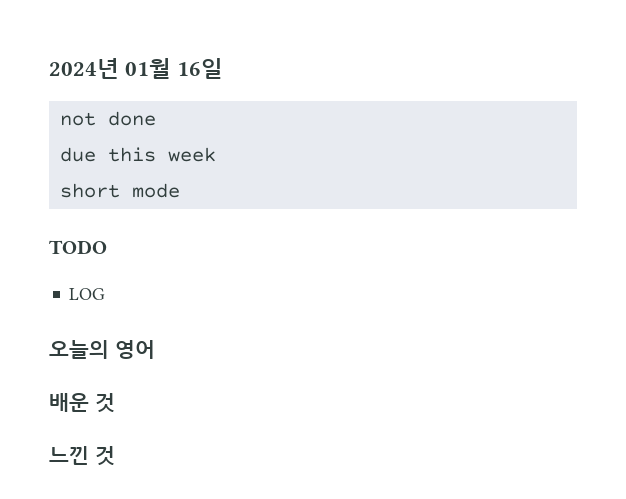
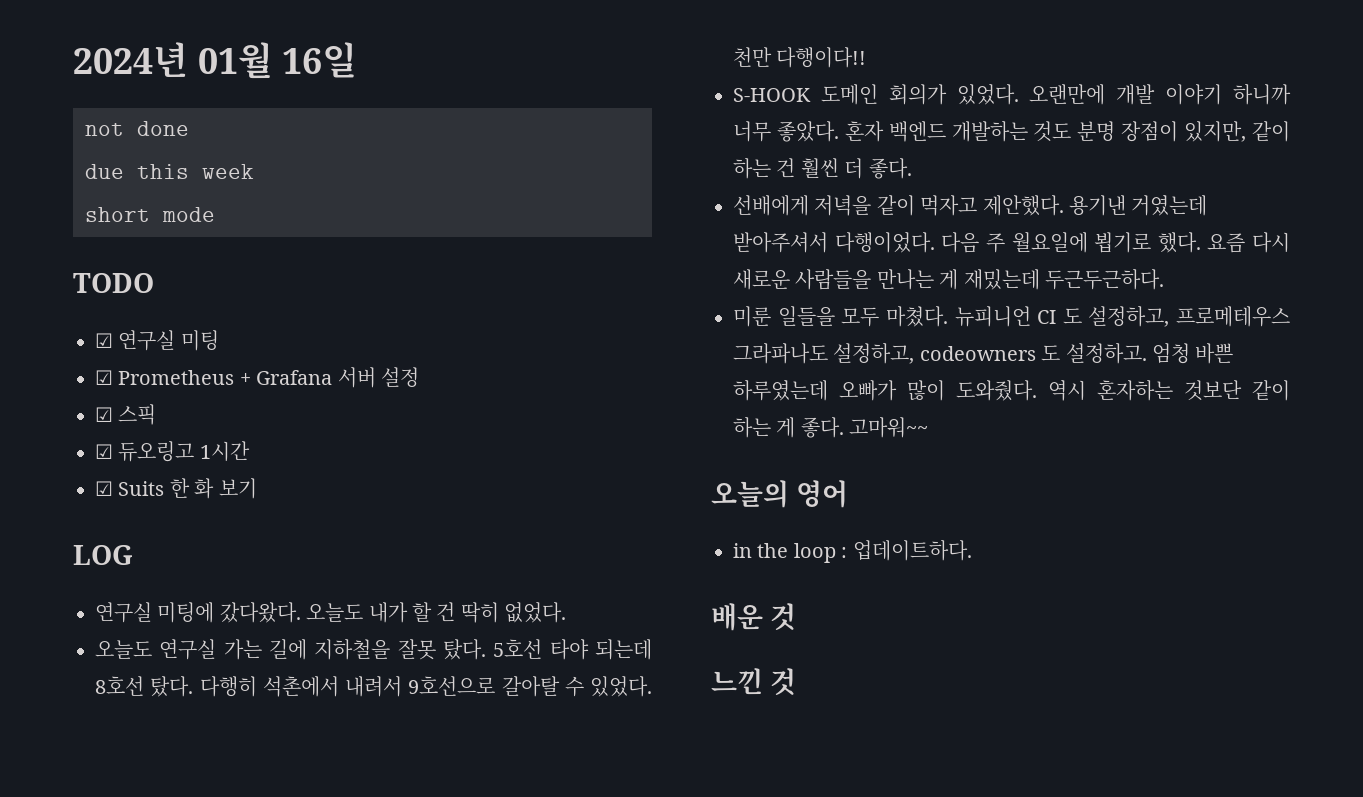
[69,288,106,300] [49,340,155,359] LOG // 오늘의 영어 -> [95,330,219,351] [95,367,419,388] [95,404,157,425] [95,441,250,462] [95,478,257,499] [73,545,133,565] [95,602,567,623] [95,639,652,660] [95,676,652,697] [733,47,867,68] [733,84,1291,105] [733,121,1290,142] [733,158,912,179] [733,195,1208,216] [733,231,1290,253] [733,269,1164,290] [733,306,1290,327] [733,343,1234,364] [733,380,1290,401] [733,417,929,438] [711,480,849,508] [733,540,972,563] ☑ 연구실 미팅 // ☑ Prometheus + Grafana 서버 설정 // ☑ 스픽 // ☑ 듀오링고 1시간 // ☑ Suits 한 화 보기 // LOG // 연구실 미팅에 갔다왔다. 오늘도 내가 할 건 딱히 없었다. // 오늘도 연구실 가는 길에 지하철을 잘못 탔다. 5호선 타야 되는데 8호선 탔다. 다행히 석촌에서 내려서 9호선으로 갈아탈 수 있었다. 천만 다행이다!! // S-HOOK 도메인 회의가 있었다. 오랜만에 개발 이야기 하니까 너무 좋았다. 혼자 백엔드 개발하는 것도 분명 장점이 있지만, 같이 하는 건 훨씬 더 좋다. // 선배에게 저녁을 같이 먹자고 제안했다. 용기낸 거였는데 받아주셔서 다행이었다. 다음 주 월요일에 뵙기로 했다. 요즘 다시 새로운 사람들을 만나는 게 재밌는데 두근두근하다. // 미룬 일들을 모두 마쳤다. 뉴피니언 CI 도 설정하고, 프로메테우스 그라파나도 설정하고, codeowners 도 설정하고. 엄청 바쁜 하루였는데 오빠가 많이 도와줬다. 역시 혼자하는 것보단 같이 하는 게 좋다. 고마워~~ // 오늘의 영어 // in the loop : 업데이트하다.

